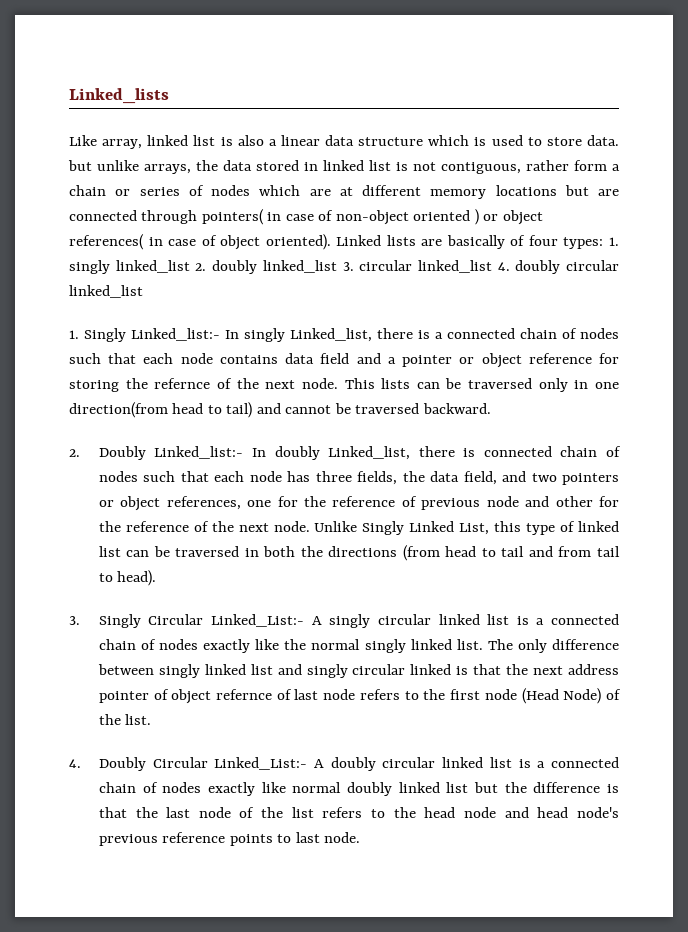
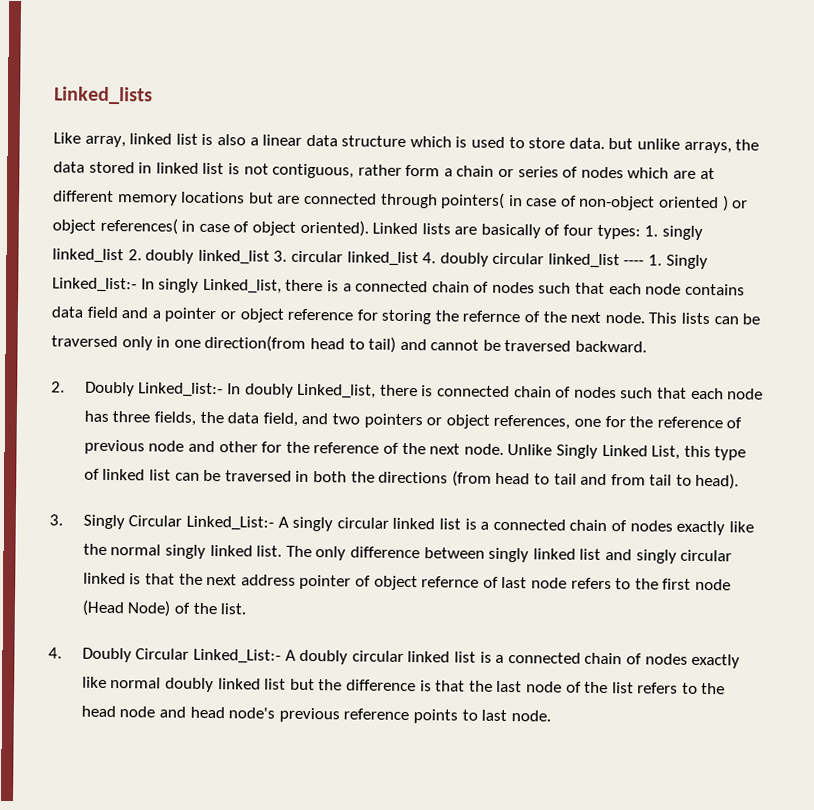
(143, 291) // -> [623,260,645,266] ----

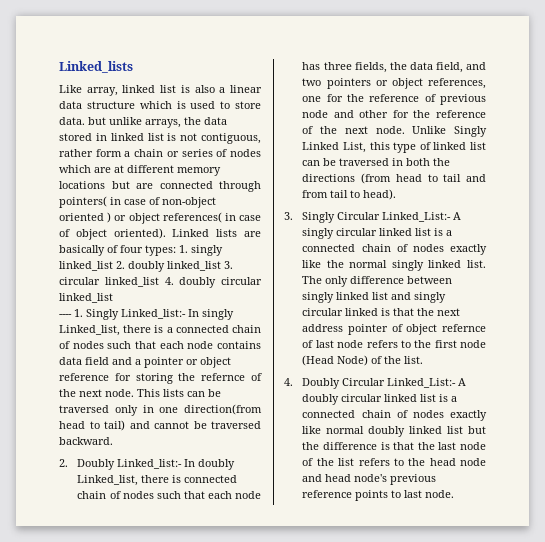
(620, 261) none -> (113, 298) //

